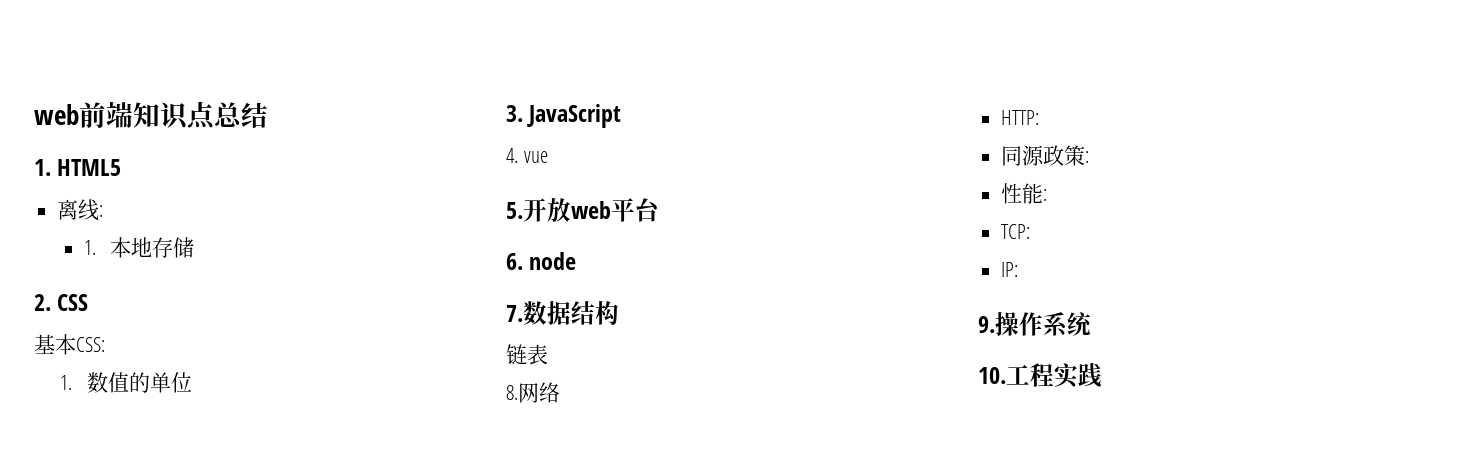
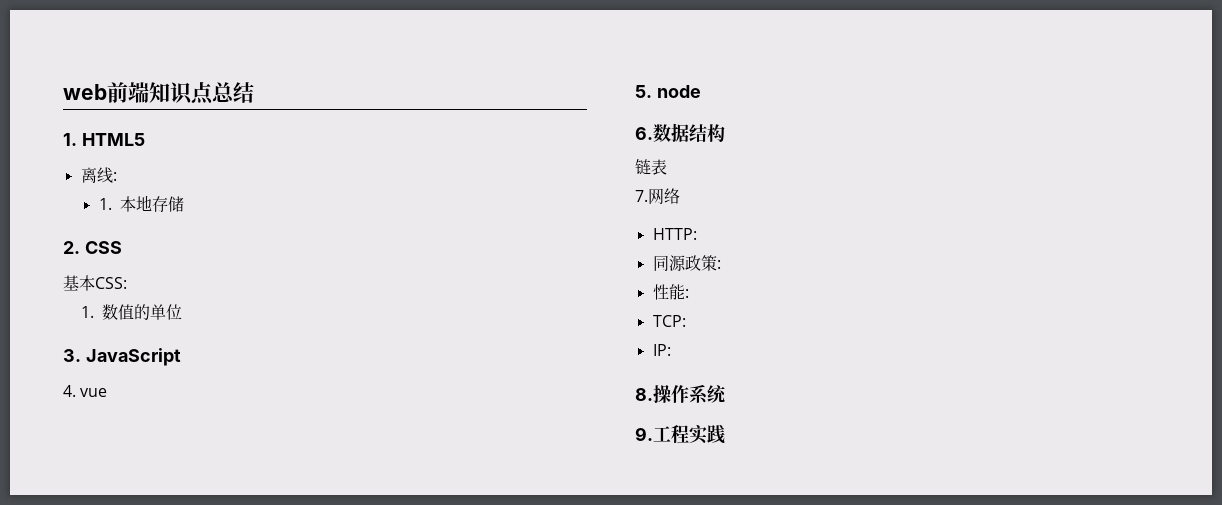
[523,198,660,222] 开放web平台 -> [656,85,701,98] node
[529,252,577,270] [506,305,523,322] node // 7. -> (653, 133) none
[506,385,518,400] 8. -> [635,190,648,202] 7.
[978,316,995,333] 9. -> [635,388,653,401] 8.
[978,367,1006,384] 10. -> [635,427,653,441] 9.

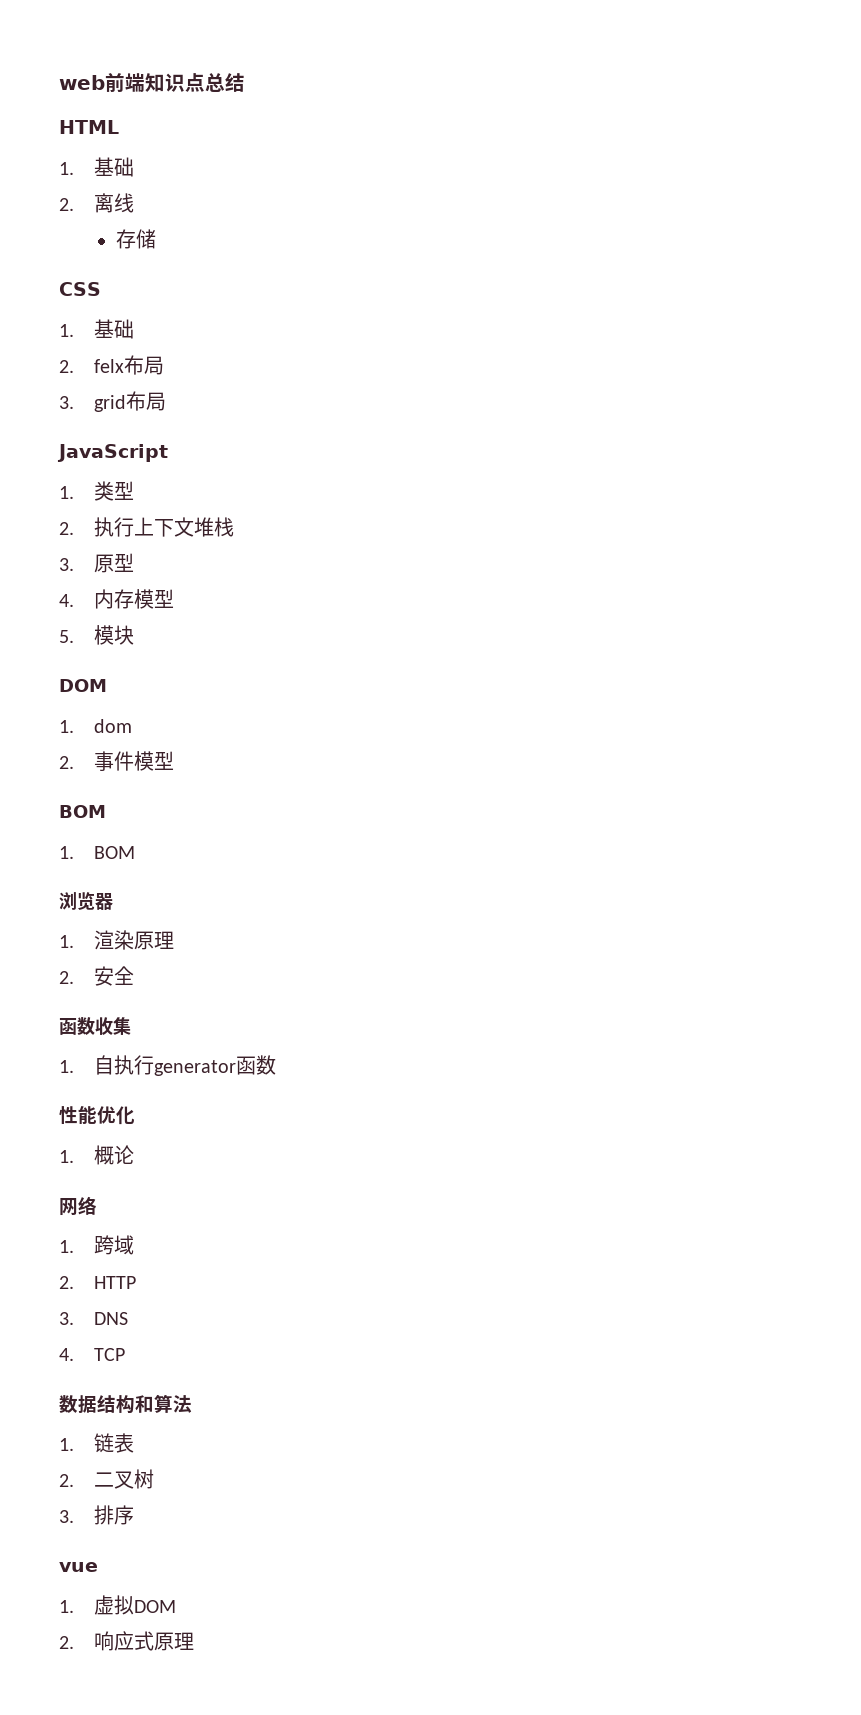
[63,133,145,146] [80,167,117,183] [98,195,152,212] 1. HTML5 // 离线: // 1.本地 -> [59,120,119,134] [59,157,134,177] [59,193,134,213] HTML // 1.基础 // 2.离线 //
[63,241,80,254] 2. -> (156, 239) none
[63,275,127,291] [81,304,183,320] [63,349,81,362] 基本CSS: // 1.数值的单位 // 3. -> [59,319,134,339] [59,355,164,375] [59,391,166,412] 1.基础 // 2. felx布局 // 3. grid布局 //
[63,385,108,397] [635,85,701,98] [635,127,653,140] 4. vue // 5. node // 6. -> [59,481,134,501] [59,517,234,537] [59,553,134,573] [59,589,174,609] [59,625,134,645] [59,679,107,692] [59,719,132,733] [59,751,174,771] [59,805,106,818] [59,846,135,859] [59,892,113,910] [59,930,174,950] [59,966,134,986] [59,1017,131,1035] [59,1055,276,1076] [59,1106,135,1125] [59,1145,134,1165] [59,1196,97,1216] [59,1235,134,1255] [59,1276,136,1289] [59,1312,128,1325] [59,1348,125,1361] 1.类型 // 2.执行上下文堆栈 // 3.原型 // 4.内存模型 // 5.模块 // DOM // 1. dom // 2.事件模型 // BOM // 1. BOM // 浏览器 // 1.渲染原理 // 2.安全 // 函数收集 // 1.自执行generator函数 // 性能优化 // 1.概论 // 网络 // 1.跨域 // 2. HTTP // 3. DNS // 4. TCP //
(725, 133) // -> [135,1394,192,1413] [59,1438,74,1451] 和算法 // 1.
[635,188,680,205] [652,228,697,240] [652,255,721,271] [652,284,689,300] [652,315,686,327] [652,344,671,356] [635,384,726,404] [635,424,725,444] 7.网络 // HTTP: // 同源政策: // 性能: // TCP: // IP: // 8.操作系统 // 9.工程实践 -> [59,1469,154,1489] [59,1505,134,1525] [59,1562,98,1572] [59,1595,176,1615] [59,1631,194,1651] 2.二叉树 // 3.排序 // vue // 1.虚拟DOM // 2.响应式原理

